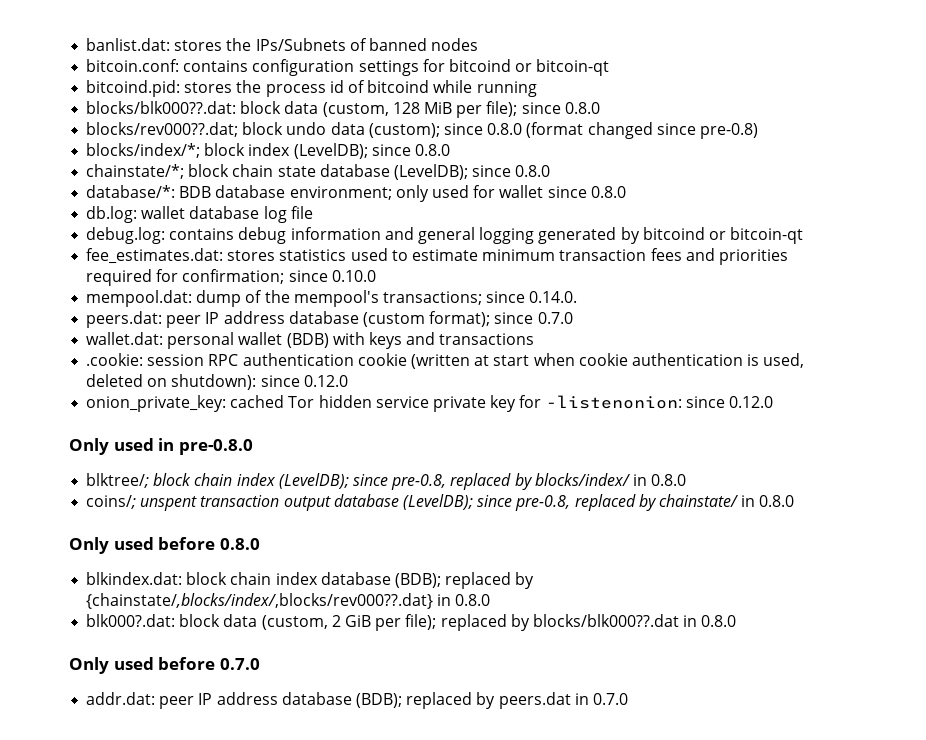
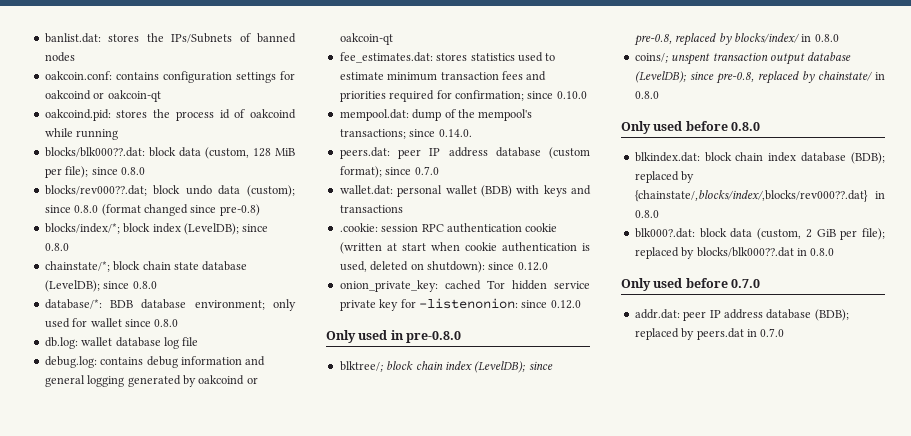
[86,59,180,72] bitcoin.conf: -> [44,71,112,80] oakcoin.conf:
[448,59,610,76] [86,80,181,97] bitcoind or bitcoin-qt // bitcoind.pid: -> [44,90,161,102] [44,109,111,121] oakcoind or oakcoin-qt // oakcoind.pid:
[367,80,430,93] bitcoind -> [250,109,296,119] oakcoind
[642,227,804,244] bitcoind or bitcoin-qt -> [198,375,258,385] [339,33,393,45] oakcoind or oakcoin-qt

